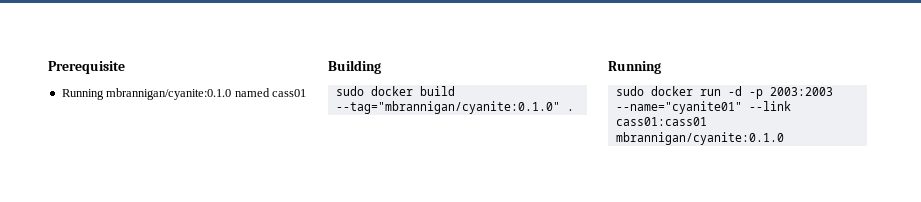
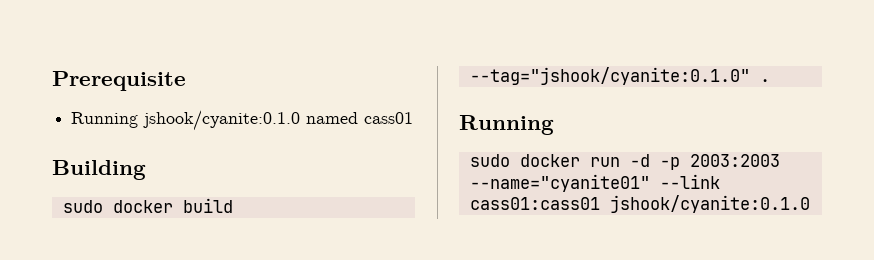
[106,88,232,100] mbrannigan/cyanite:0.1.0 -> [143,110,301,131] jshook/cyanite:0.1.0
[335,101,560,114] --tag="mbrannigan/cyanite:0.1.0" -> [469,67,750,85] --tag="jshook/cyanite:0.1.0"
[615,132,784,145] mbrannigan/cyanite:0.1.0 -> [609,195,810,213] jshook/cyanite:0.1.0

